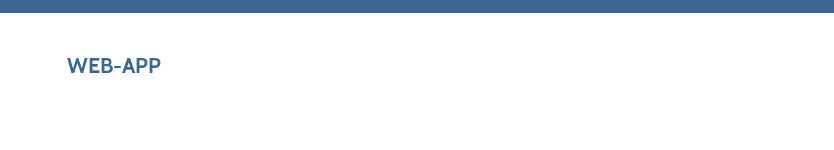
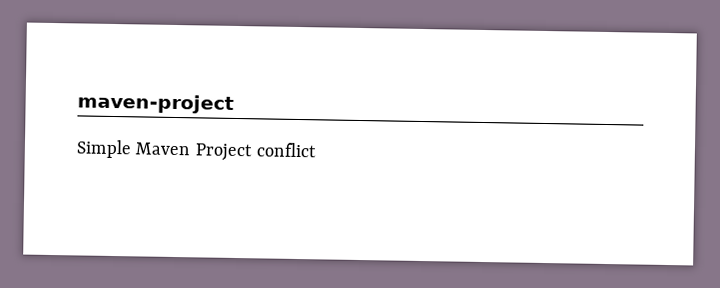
[67,58,161,73] WEB-APP -> [77,93,234,114] [76,139,317,162] maven-project // Simple Maven Project conflict

